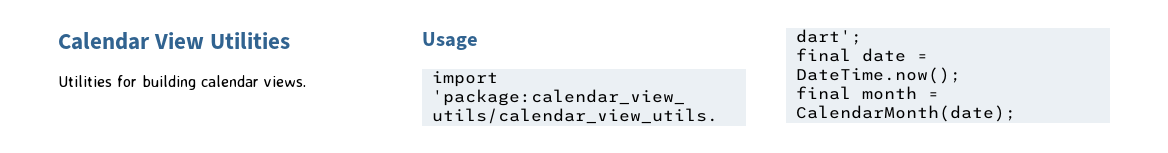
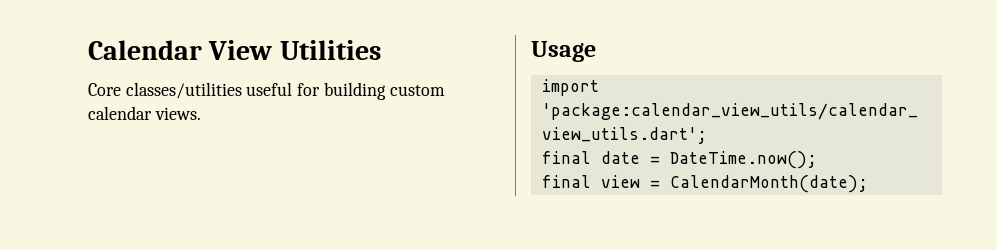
[58,75,112,87] Utilities -> [88,82,293,99] Core classes/utilities useful
(196, 82) none -> [389,85,445,96] custom
[861,86,917,100] month -> [600,175,640,188] view

